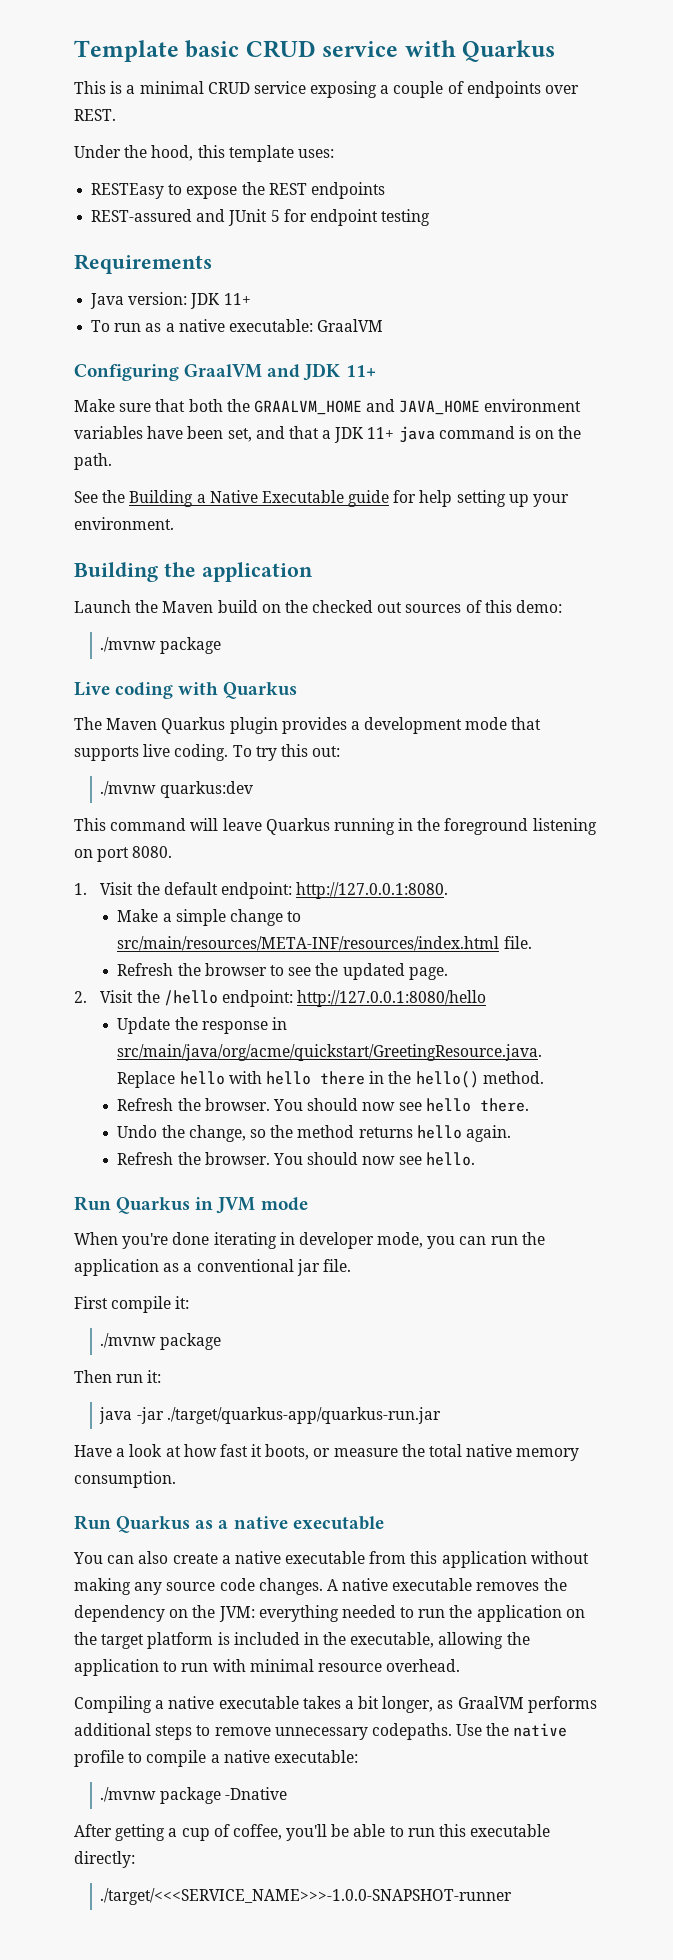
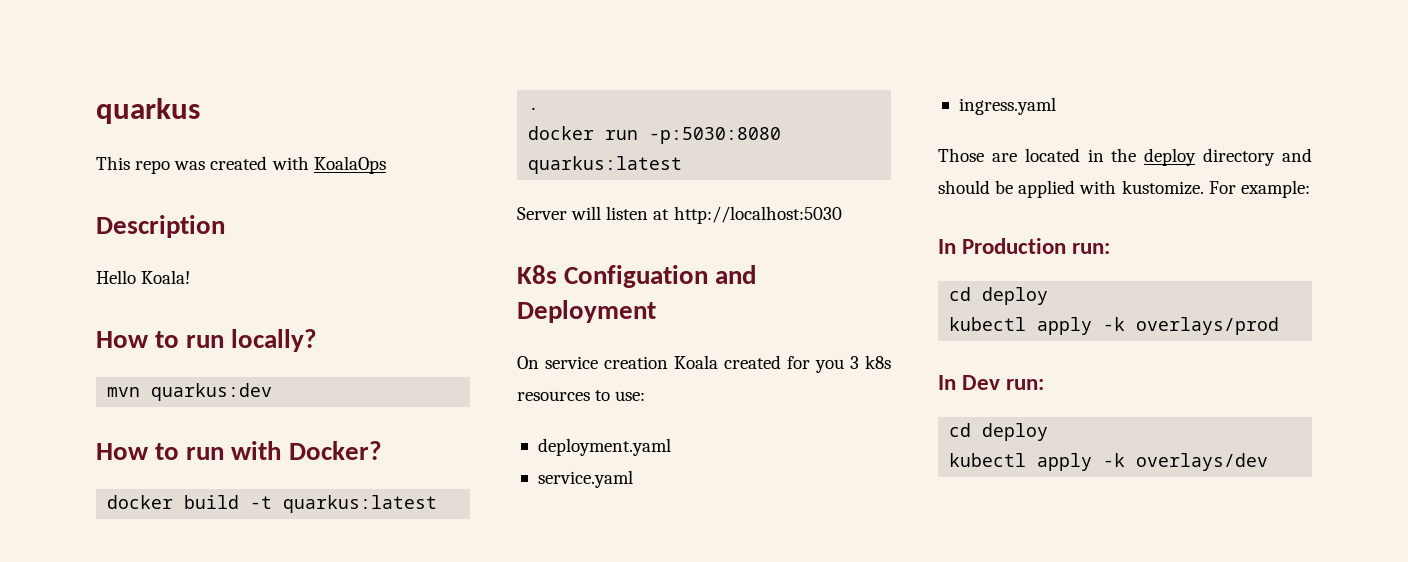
[74,40,556,62] [74,81,580,98] [74,109,116,121] [74,145,334,162] [91,182,385,199] [91,209,431,226] [74,254,212,274] [90,292,251,309] [91,319,384,332] [74,363,376,381] [74,399,582,415] [74,426,582,443] [74,453,112,470] [74,490,570,507] [74,517,174,530] [74,562,313,582] [74,600,563,613] [100,637,221,654] [74,682,298,699] [74,717,542,734] [74,744,341,761] [100,781,253,798] [74,818,597,835] [74,846,173,862] [74,882,449,899] [117,909,302,926] [117,936,532,951] [117,963,448,980] [74,990,487,1007] [117,1017,287,1034] [117,1044,543,1061] [117,1071,544,1088] [117,1098,529,1112] [117,1125,511,1142] [117,1152,475,1166] [74,1196,308,1214] [74,1232,545,1249] [74,1259,351,1276] [74,1296,190,1313] [100,1333,221,1350] [74,1370,162,1383] [99,1407,441,1424] [74,1444,580,1461] [74,1471,176,1488] [74,1515,384,1533] [73,1551,589,1568] [74,1578,567,1595] [74,1605,585,1622] [74,1632,530,1649] [74,1659,461,1676] [74,1696,597,1713] [74,1723,568,1740] [74,1750,358,1767] [100,1787,287,1804] [74,1824,551,1841] [74,1851,135,1868] [100,1888,513,1905] Template basic CRUD service with Quarkus // This is a minimal CRUD service exposing a couple of endpoints over REST. // Under the hood, this template uses: // RESTEasy to expose the REST endpoints // REST-assured and JUnit 5 for endpoint testing // Requirements // Java version: JDK 11+ // To run as a native executable: GraalVM // Configuring GraalVM and JDK 11+ // Make sure that both the GRAALVM_HOME and JAVA_HOME environment variables have been set, and that a JDK 11+ java command is on the path. // See the Building a Native Executable guide for help setting up your environment. // Building the application // Launch the Maven build on the checked out sources of this demo: // ./mvnw package // Live coding with Quarkus // The Maven Quarkus plugin provides a development mode that supports live coding. To try this out: // ./mvnw quarkus:dev // This command will leave Quarkus running in the foreground listening on port 8080. // 1. Visit the default endpoint: http://127.0.0.1:8080. // Make a simple change to src/main/resources/META-INF/resources/index.html file. // Refresh the browser to see the updated page. // 2. Visit the /hello endpoint: http://127.0.0.1:8080/hello // Update the response in src/main/java/org/acme/quickstart/GreetingResource.java. Replace hello with hello there in the hello() method. // Refresh the browser. You should now see hello there. // Undo the change, so the method returns hello again. // Refresh the browser. You should now see hello. // Run Quarkus in JVM mode // When you're done iterating in developer mode, you can run the application as a conventional jar file. // First compile it: // ./mvnw package // Then run it: // java -jar ./target/quarkus-app/quarkus-run.jar // Have a look at how fast it boots, or measure the total native memory consumption. // Run Quarkus as a native executable // You can also create a native executable from this application without making any source code changes. A native executable removes the dependency on the JVM: everything needed to run the application on the target platform is included in the executable, allowing the application to run with minimal resource overhead. // Compiling a native executable takes a bit longer, as GraalVM performs additional steps to remove unnecessary codepaths. Use the native profile to compile a native executable: // ./mvnw package -Dnative // After getting a cup of coffee, you'll be able to run this executable directly: // ./target/<<<SERVICE_NAME>>>-1.0.0-SNAPSHOT-runner -> [96,98,200,124] [96,156,386,174] [96,215,225,238] [96,270,191,284] [96,329,318,352] [107,383,273,401] [96,441,382,460] [107,495,438,513] [528,107,540,110] [528,126,782,144] [528,156,683,174] [517,206,842,224] [517,265,757,288] [517,300,656,323] [517,355,891,373] [517,390,646,401] [537,438,671,456] [537,470,633,488] [958,97,1056,115] [938,148,1312,166] [938,180,1310,198] [938,238,1111,254] [949,287,1049,305] [949,317,1280,335] [938,375,1045,390] [949,423,1049,441] [949,453,1269,471] quarkus // This repo was created with KoalaOps // Description // Hello Koala! // How to run locally? // mvn quarkus:dev // How to run with Docker? // docker build -t quarkus:latest . // docker run -p:5030:8080 quarkus:latest // Server will listen at http://localhost:5030 // K8s Configuation and Deployment // On service creation Koala created for you 3 k8s resources to use: // deployment.yaml // service.yaml // ingress.yaml // Those are located in the deploy directory and should be applied with kustomize. For example: // In Production run: // cd deploy // kubectl apply -k overlays/prod // In Dev run: // cd deploy // kubectl apply -k overlays/dev

